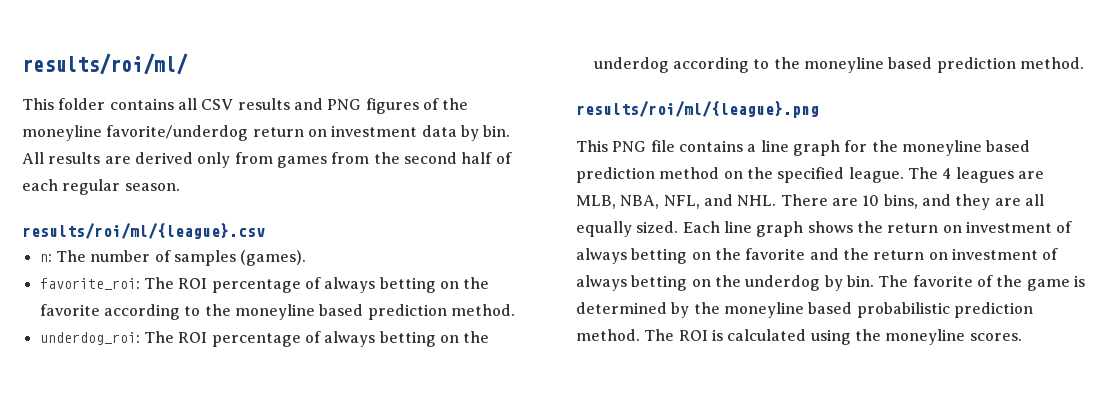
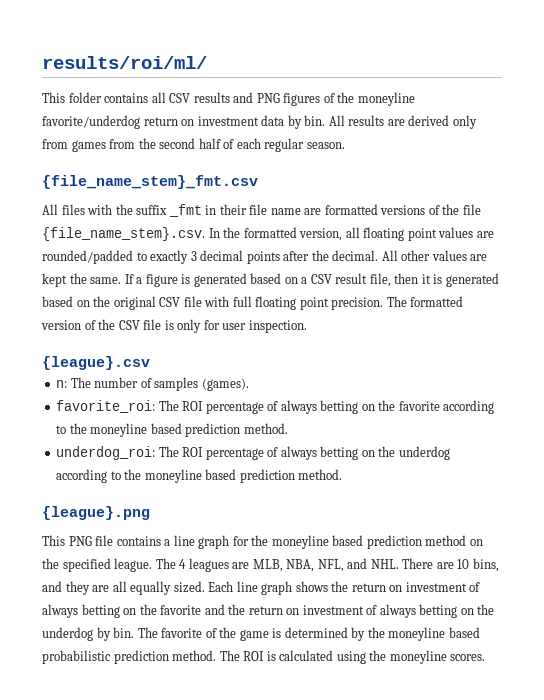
[22,223,265,239] results/roi/ml/{league}.csv -> [42,175,258,189] [42,204,481,217] [42,227,494,241] [42,250,488,264] [42,273,499,287] [42,296,464,310] [41,319,307,333] [42,356,150,370] {file_name_stem}_fmt.csv // All files with the suffix _fmt in their file name are formatted versions of the file {file_name_stem}.csv. In the formatted version, all floating point values are rounded/padded to exactly 3 decimal points after the decimal. All other values are kept the same. If a figure is generated based on a CSV result file, then it is generated based on the original CSV file with full floating point precision. The formatted version of the CSV file is only for user inspection. // {league}.csv
[576,101,819,118] results/roi/ml/{league}.png -> [42,506,150,520] {league}.png

